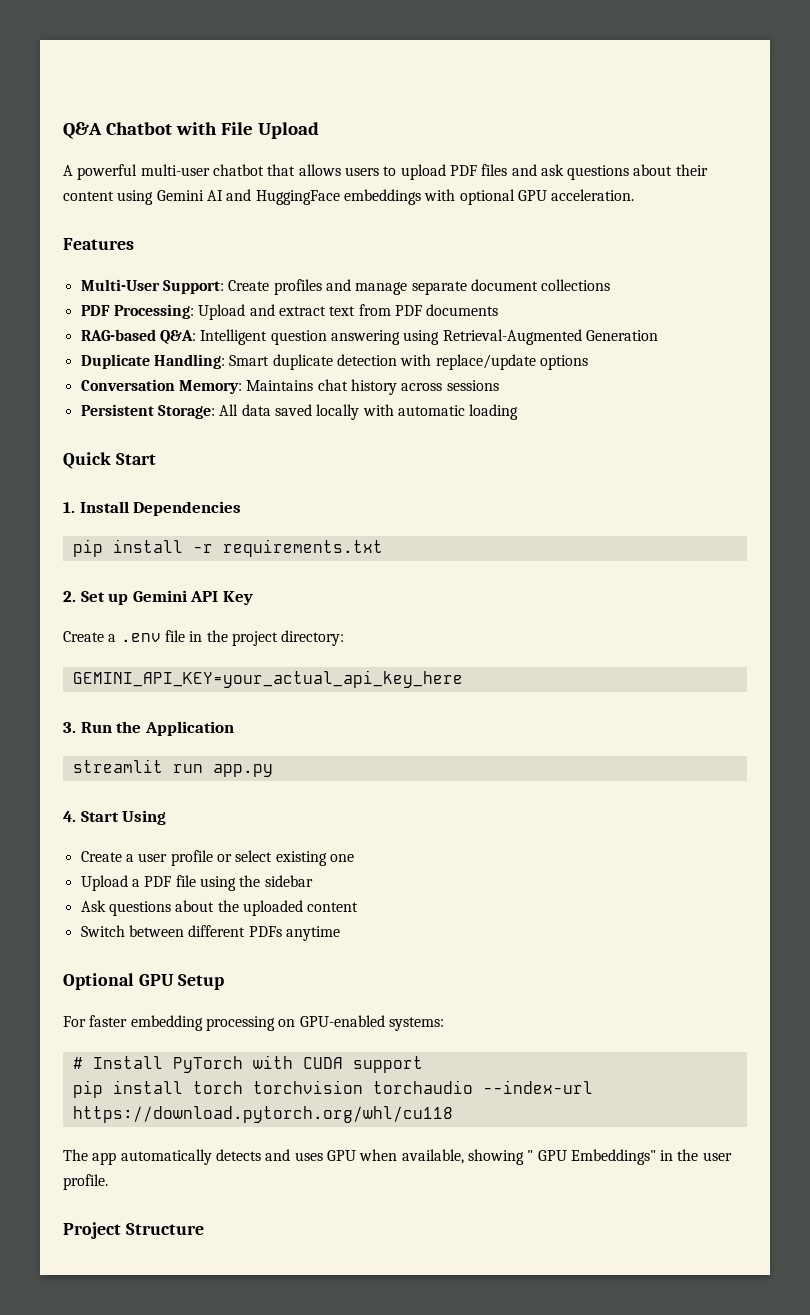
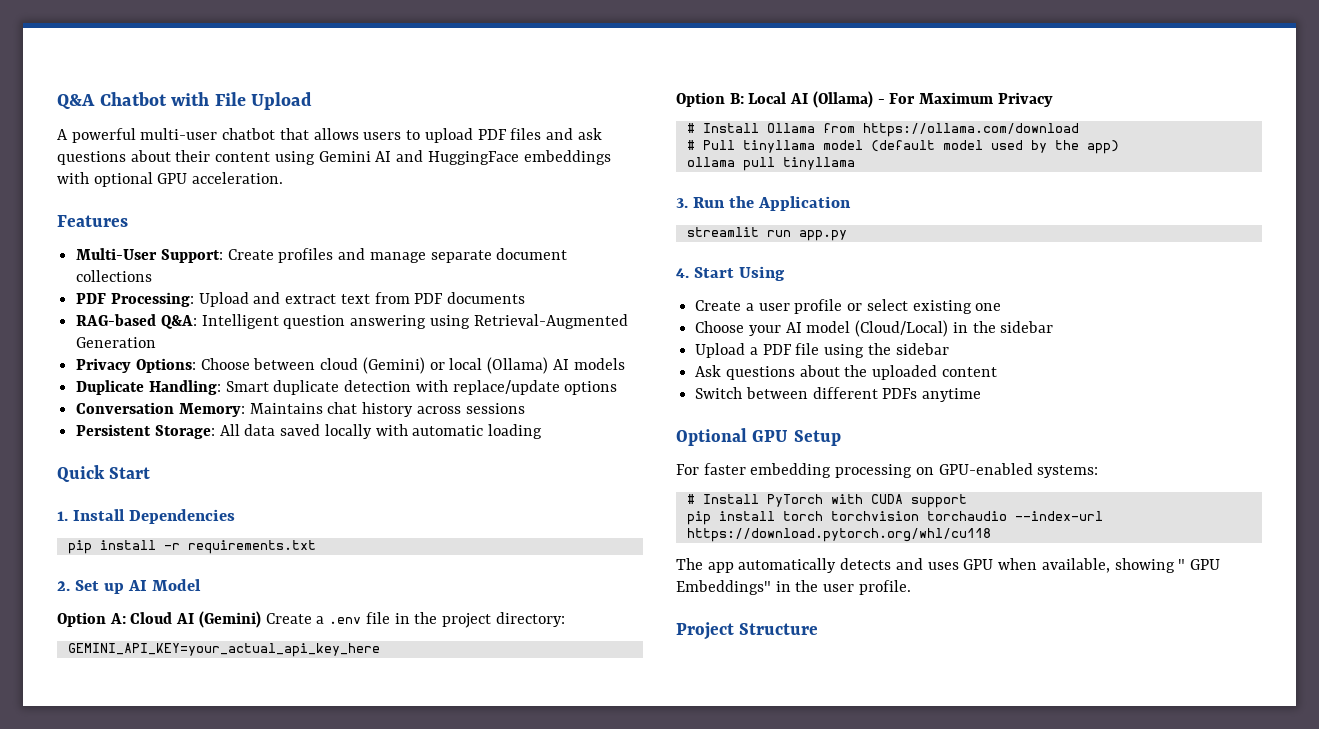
(658, 335) none -> [76,357,625,374] // Privacy Options: Choose between cloud (Gemini) or local (Ollama) AI models
[132,590,253,605] Gemini API Key // -> [127,579,201,591] [57,611,261,628] AI Model // Option A: Cloud AI (Gemini)
(463, 679) none -> [676,91,1053,108] [686,123,1079,137] [686,140,1119,154] [686,157,855,171] // Option B: Local AI (Ollama) - For Maximum Privacy // # Install Ollama from https://ollama.com/download // # Pull tinyllama model (default model used by the app) // ollama pull tinyllama
(354, 858) none -> [695,320,1054,337] // Choose your AI model (Cloud/Local) in the sidebar

